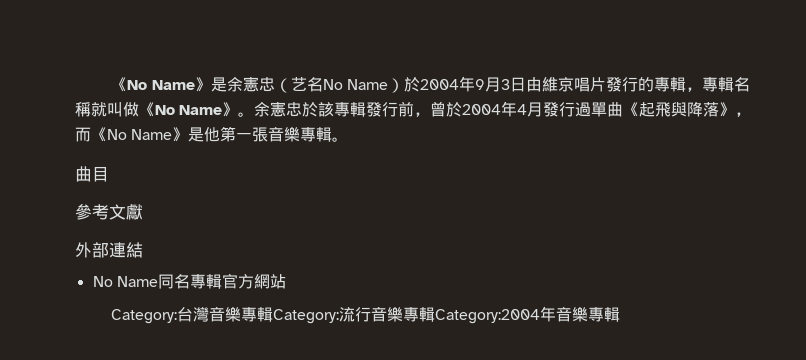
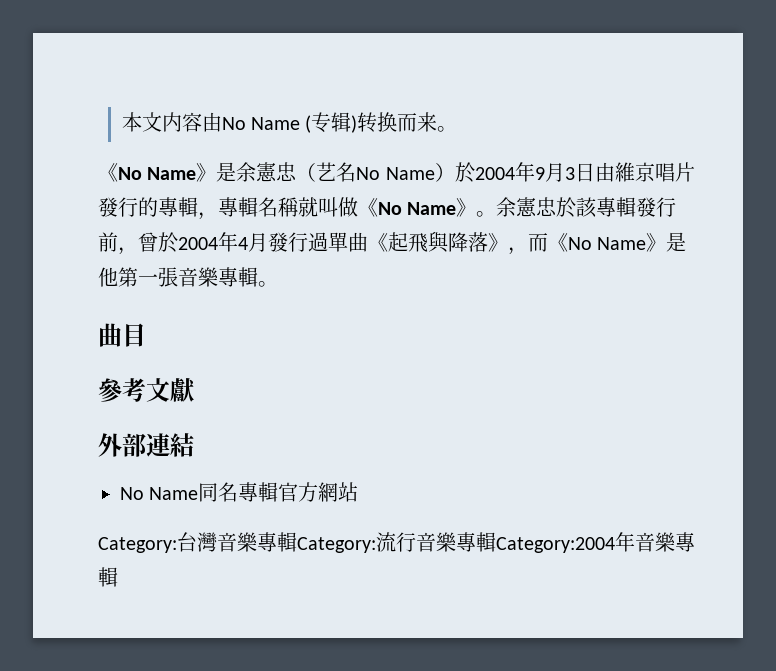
(111, 84) none -> [121,112,458,133] 本文内容由No Name (专辑)转换而来。 //

